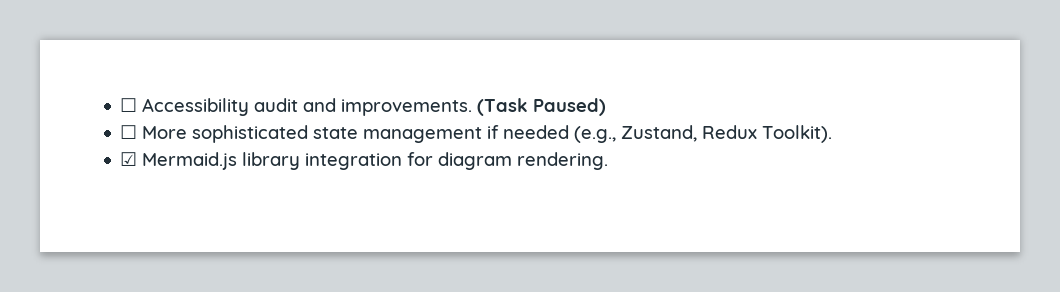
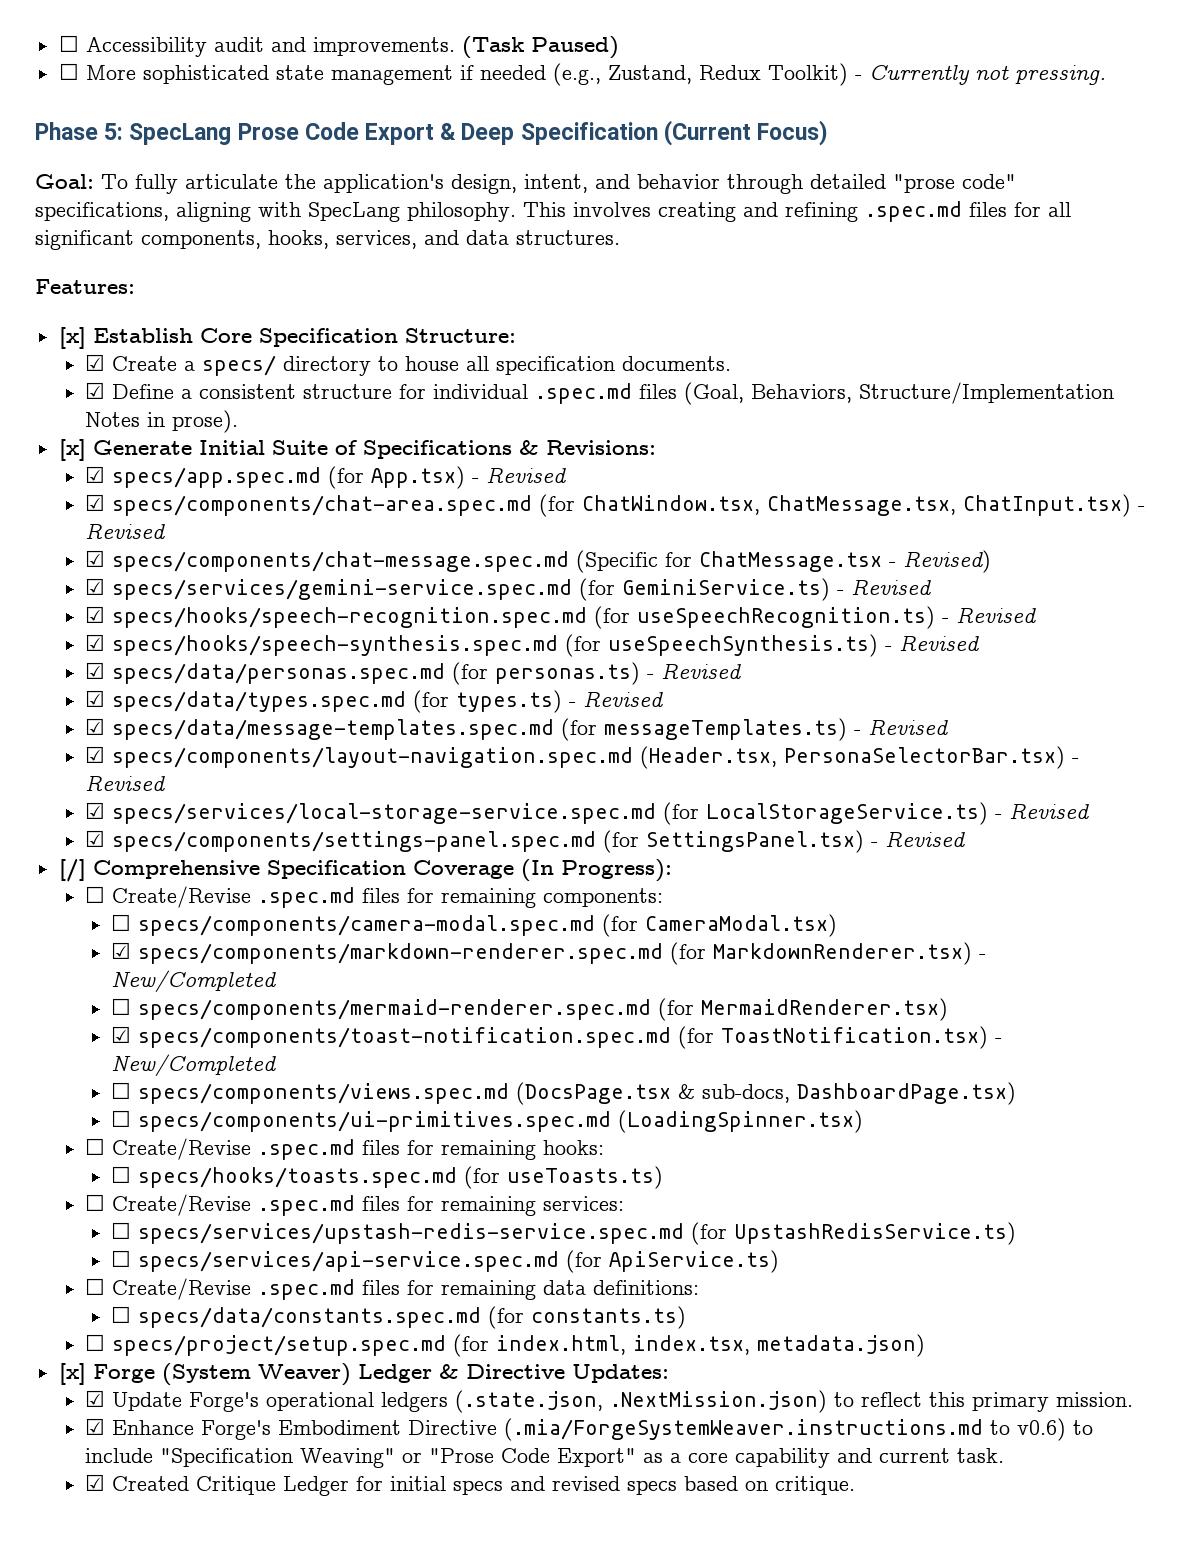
[762,125,833,143] [120,152,609,170] Toolkit). // ☑ Mermaid.js library integration for diagram rendering. -> [767,63,1106,86] [35,120,829,146] [35,174,1016,194] [35,201,1071,222] [35,230,620,250] [35,279,135,294] [58,327,516,349] [84,354,731,376] [84,382,1114,405] [84,410,238,433] [58,439,656,461] [84,466,566,489] [84,494,1145,517] [84,523,165,539] [84,550,991,573] [84,578,931,601] [84,606,1036,629] [84,634,979,657] [84,662,741,685] [84,690,663,713] [84,718,948,741] [84,746,1079,769] [84,775,165,791] [84,802,1089,825] [84,830,965,853] [58,859,672,882] [84,886,663,908] [111,914,838,937] [111,942,987,965] [111,970,277,992] [111,998,949,1021] [111,1026,1003,1049] [111,1054,277,1076] [111,1082,1017,1105] [111,1110,864,1133] [84,1138,604,1160] [111,1166,664,1189] [84,1194,624,1216] [111,1222,1017,1245] [111,1250,780,1273] [84,1278,699,1300] [111,1306,687,1329] [84,1334,925,1357] [58,1363,669,1386] [84,1390,1133,1413] [84,1418,1093,1441] [84,1448,1004,1468] [84,1474,855,1496] Toolkit) - Currently not pressing. // Phase 5: SpecLang Prose Code Export & Deep Specification (Current Focus) // Goal: To fully articulate the application's design, intent, and behavior through detailed "prose code" specifications, aligning with SpecLang philosophy. This involves creating and refining .spec.md files for all significant components, hooks, services, and data structures. // Features: // [x] Establish Core Specification Structure: // ☑ Create a specs/ directory to house all specification documents. // ☑ Define a consistent structure for individual .spec.md files (Goal, Behaviors, Structure/Implementation Notes in prose). // [x] Generate Initial Suite of Specifications & Revisions: // ☑ specs/app.spec.md (for App.tsx) - Revised // ☑ specs/components/chat-area.spec.md (for ChatWindow.tsx, ChatMessage.tsx, ChatInput.tsx) - Revised // ☑ specs/components/chat-message.spec.md (Specific for ChatMessage.tsx - Revised) // ☑ specs/services/gemini-service.spec.md (for GeminiService.ts) - Revised // ☑ specs/hooks/speech-recognition.spec.md (for useSpeechRecognition.ts) - Revised // ☑ specs/hooks/speech-synthesis.spec.md (for useSpeechSynthesis.ts) - Revised // ☑ specs/data/personas.spec.md (for personas.ts) - Revised // ☑ specs/data/types.spec.md (for types.ts) - Revised // ☑ specs/data/message-templates.spec.md (for messageTemplates.ts) - Revised // ☑ specs/components/layout-navigation.spec.md (Header.tsx, PersonaSelectorBar.tsx) - Revised // ☑ specs/services/local-storage-service.spec.md (for LocalStorageService.ts) - Revised // ☑ specs/components/settings-panel.spec.md (for SettingsPanel.tsx) - Revised // [/] Comprehensive Specification Coverage (In Progress): // ☐ Create/Revise .spec.md files for remaining components: // ☐ specs/components/camera-modal.spec.md (for CameraModal.tsx) // ☑ specs/components/markdown-renderer.spec.md (for MarkdownRenderer.tsx) - New/Completed // ☐ specs/components/mermaid-renderer.spec.md (for MermaidRenderer.tsx) // ☑ specs/components/toast-notification.spec.md (for ToastNotification.tsx) - New/Completed // ☐ specs/components/views.spec.md (DocsPage.tsx & sub-docs, DashboardPage.tsx) // ☐ specs/components/ui-primitives.spec.md (LoadingSpinner.tsx) // ☐ Create/Revise .spec.md files for remaining hooks: // ☐ specs/hooks/toasts.spec.md (for useToasts.ts) // ☐ Create/Revise .spec.md files for remaining services: // ☐ specs/services/upstash-redis-service.spec.md (for UpstashRedisService.ts) // ☐ specs/services/api-service.spec.md (for ApiService.ts) // ☐ Create/Revise .spec.md files for remaining data definitions: // ☐ specs/data/constants.spec.md (for constants.ts) // ☐ specs/project/setup.spec.md (for index.html, index.tsx, metadata.json) // [x] Forge (System Weaver) Ledger & Directive Updates: // ☑ Update Forge's operational ledgers (.state.json, .NextMission.json) to reflect this primary mission. // ☑ Enhance Forge's Embodiment Directive (.mia/ForgeSystemWeaver.instructions.md to v0.6) to include "Specification Weaving" or "Prose Code Export" as a core capability and current task. // ☑ Created Critique Ledger for initial specs and revised specs based on critique.

